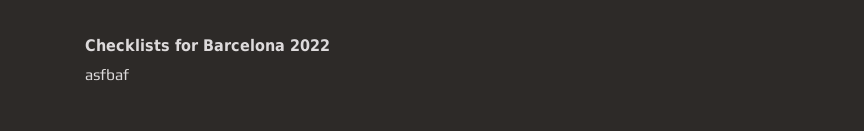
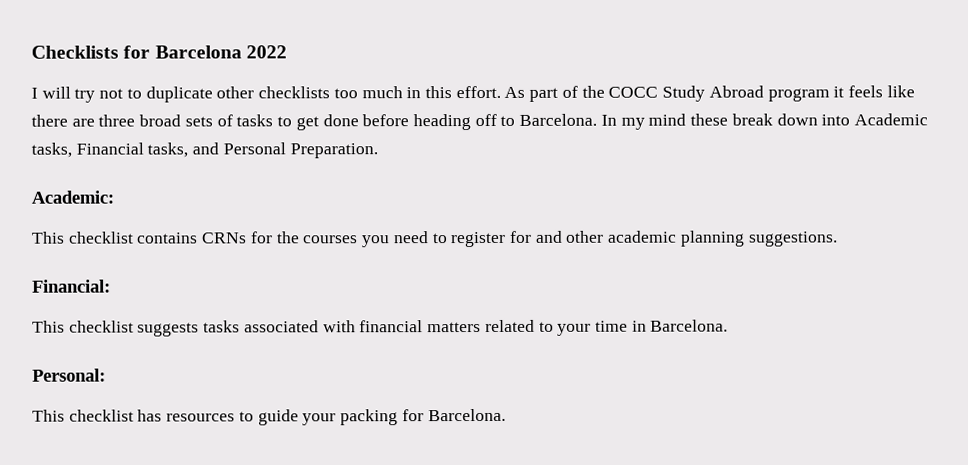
[85,69,129,81] asfbaf -> [31,85,915,103] [31,113,928,131] [31,142,378,159] [31,190,114,204] [31,230,838,248] [32,279,111,293] [32,319,729,337] [32,368,106,382] [32,408,506,426] I will try not to duplicate other checklists too much in this effort. As part of the COCC Study Abroad program it feels like there are three broad sets of tasks to get done before heading off to Barcelona. In my mind these break down into Academic tasks, Financial tasks, and Personal Preparation. // Academic: // This checklist contains CRNs for the courses you need to register for and other academic planning suggestions. // Financial: // This checklist suggests tasks associated with financial matters related to your time in Barcelona. // Personal: // This checklist has resources to guide your packing for Barcelona.

